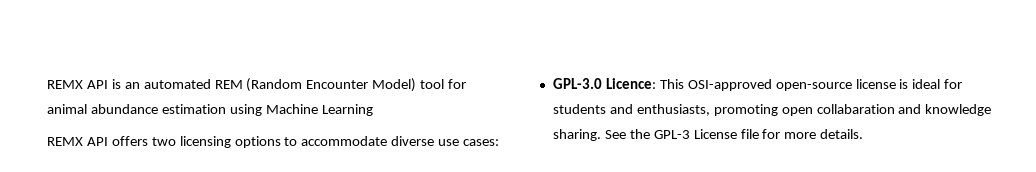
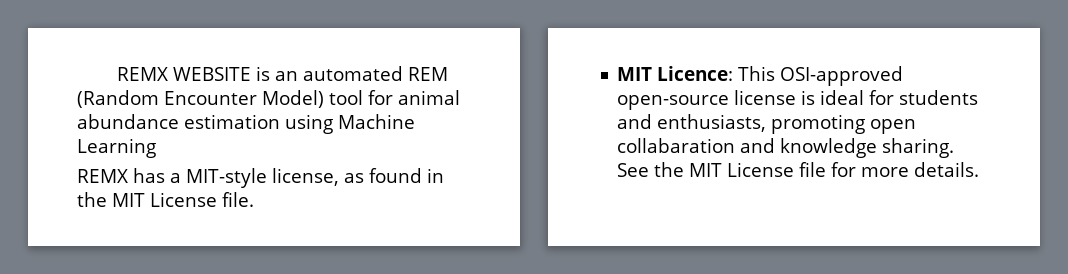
[47,80,108,89] REMX API -> [116,67,251,81] REMX WEBSITE
[86,136,500,148] [552,78,602,89] API offers two licensing options to accommodate diverse use cases: // GPL-3.0 -> [133,168,444,188] [77,192,254,207] [617,67,653,81] has a MIT-style license, as found in the MIT License file. // MIT
[653,130,690,139] GPL-3 -> [689,163,723,177] MIT

